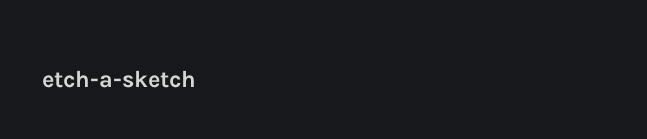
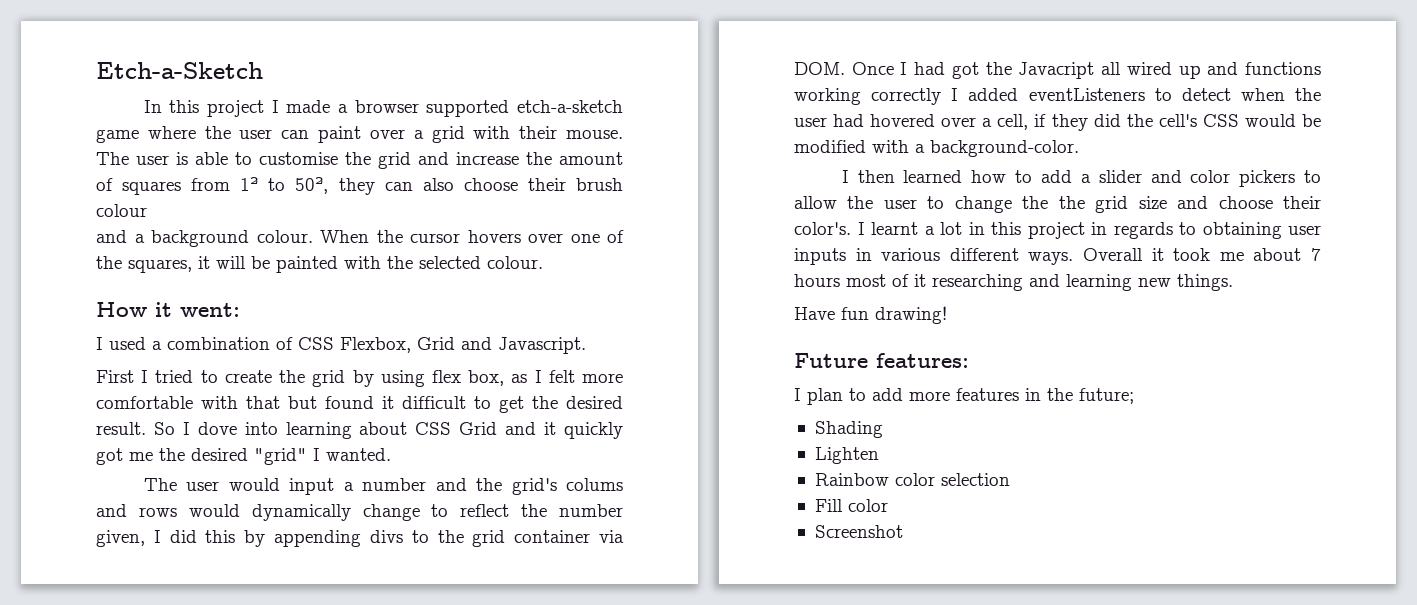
[42,70,196,88] etch-a-sketch -> [96,62,263,79] [143,100,623,117] [96,126,623,143] [96,152,623,169] [96,177,623,195] [96,204,147,217] [96,230,624,247] [96,256,543,273] [96,302,240,317] [96,337,586,354] [96,370,623,387] [96,396,623,413] [96,422,624,439] [96,448,391,465] [143,478,623,495] [96,504,623,521] [96,530,624,547] [794,62,1321,79] [794,88,1321,105] [794,114,1321,131] [794,140,1079,157] [841,170,1321,187] [794,196,1321,213] [794,222,1321,239] [794,248,1321,265] [794,274,1233,291] [794,306,947,324] [794,353,969,368] [794,388,1134,405] [814,421,883,438] [814,447,879,464] [814,473,1010,486] [814,499,888,512] [814,525,903,538] Etch-a-Sketch // In this project I made a browser supported etch-a-sketch game where the user can paint over a grid with their mouse. The user is able to customise the grid and increase the amount of squares from 1² to 50², they can also choose their brush colour // and a background colour. When the cursor hovers over one of the squares, it will be painted with the selected colour. // How it went: // I used a combination of CSS Flexbox, Grid and Javascript. // First I tried to create the grid by using flex box, as I felt more comfortable with that but found it difficult to get the desired result. So I dove into learning about CSS Grid and it quickly got me the desired "grid" I wanted. // The user would input a number and the grid's colums and rows would dynamically change to reflect the number given, I did this by appending divs to the grid container via DOM. Once I had got the Javacript all wired up and functions working correctly I added eventListeners to detect when the user had hovered over a cell, if they did the cell's CSS would be modified with a background-color. // I then learned how to add a slider and color pickers to allow the user to change the the grid size and choose their color's. I learnt a lot in this project in regards to obtaining user inputs in various different ways. Overall it took me about 7 hours most of it researching and learning new things. // Have fun drawing! // Future features: // I plan to add more features in the future; // Shading // Lighten // Rainbow color selection // Fill color // Screenshot

